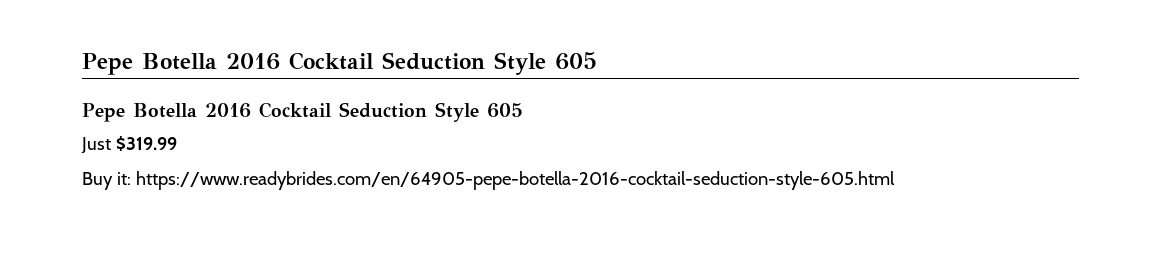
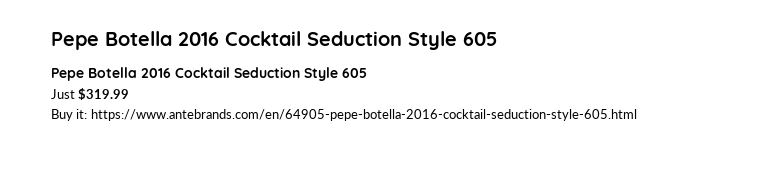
[135,171,895,190] https://www.readybrides.com/en/64905-pepe-botella-2016-cocktail-seduction-style-605.html -> [90,109,637,121] https://www.antebrands.com/en/64905-pepe-botella-2016-cocktail-seduction-style-605.html

